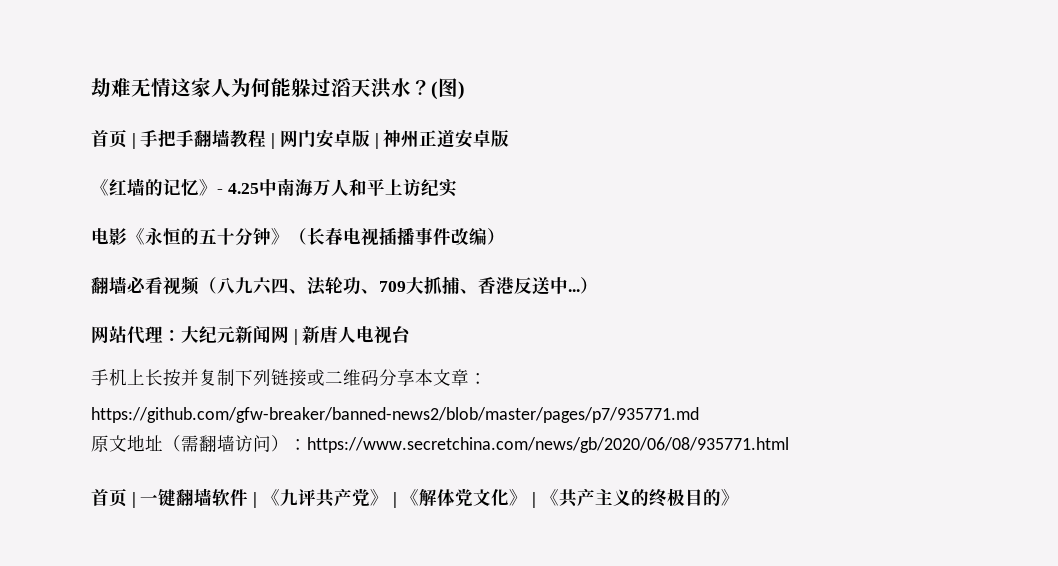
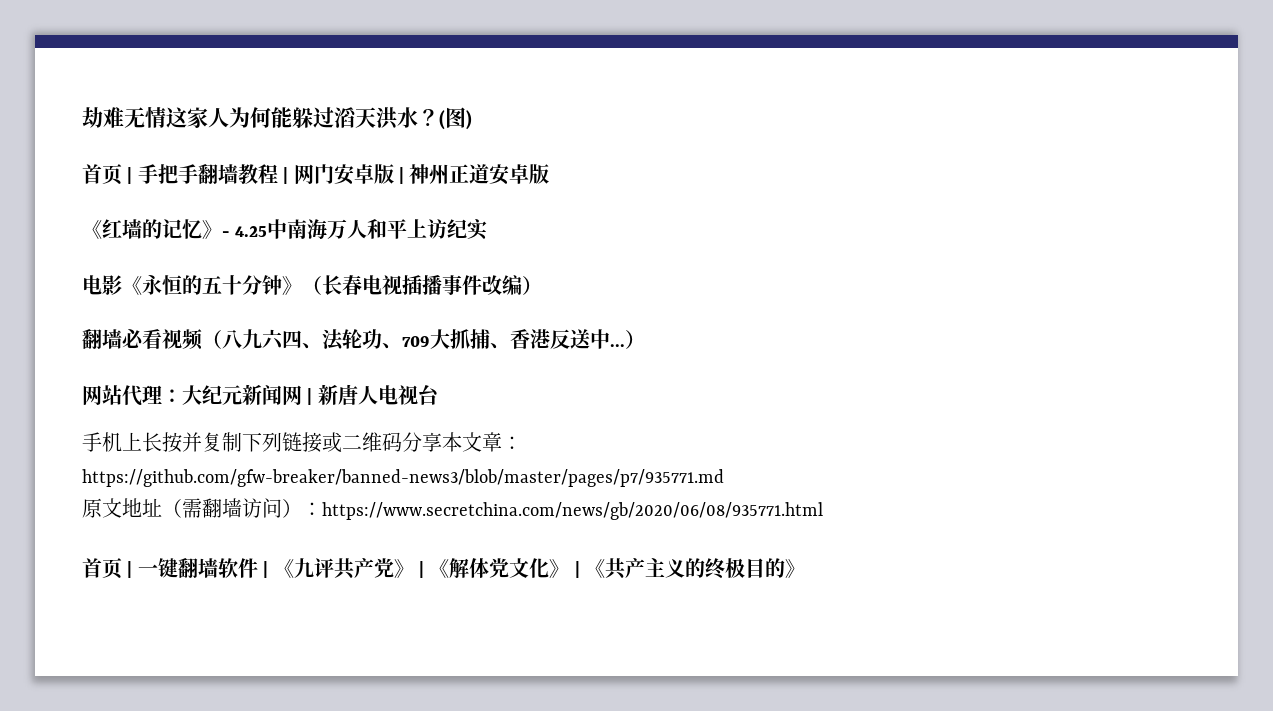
[91,407,699,423] https://github.com/gfw-breaker/banned-news2/blob/master/pages/p7/935771.md -> [82,469,724,487] https://github.com/gfw-breaker/banned-news3/blob/master/pages/p7/935771.md

